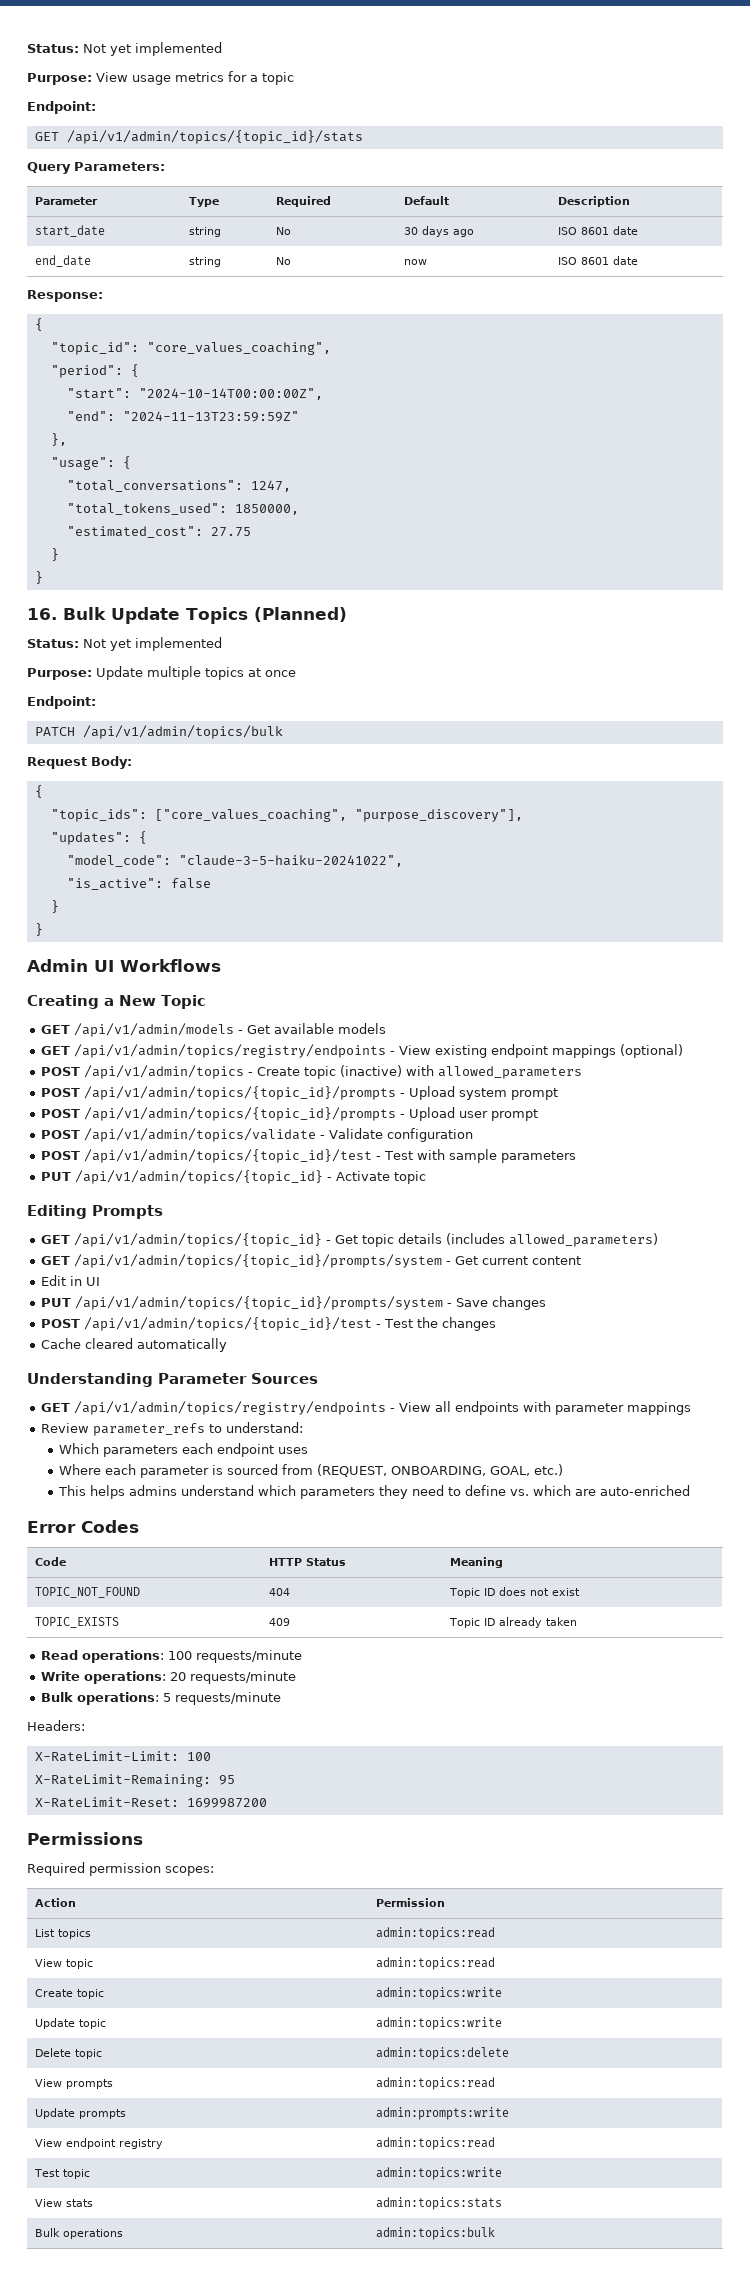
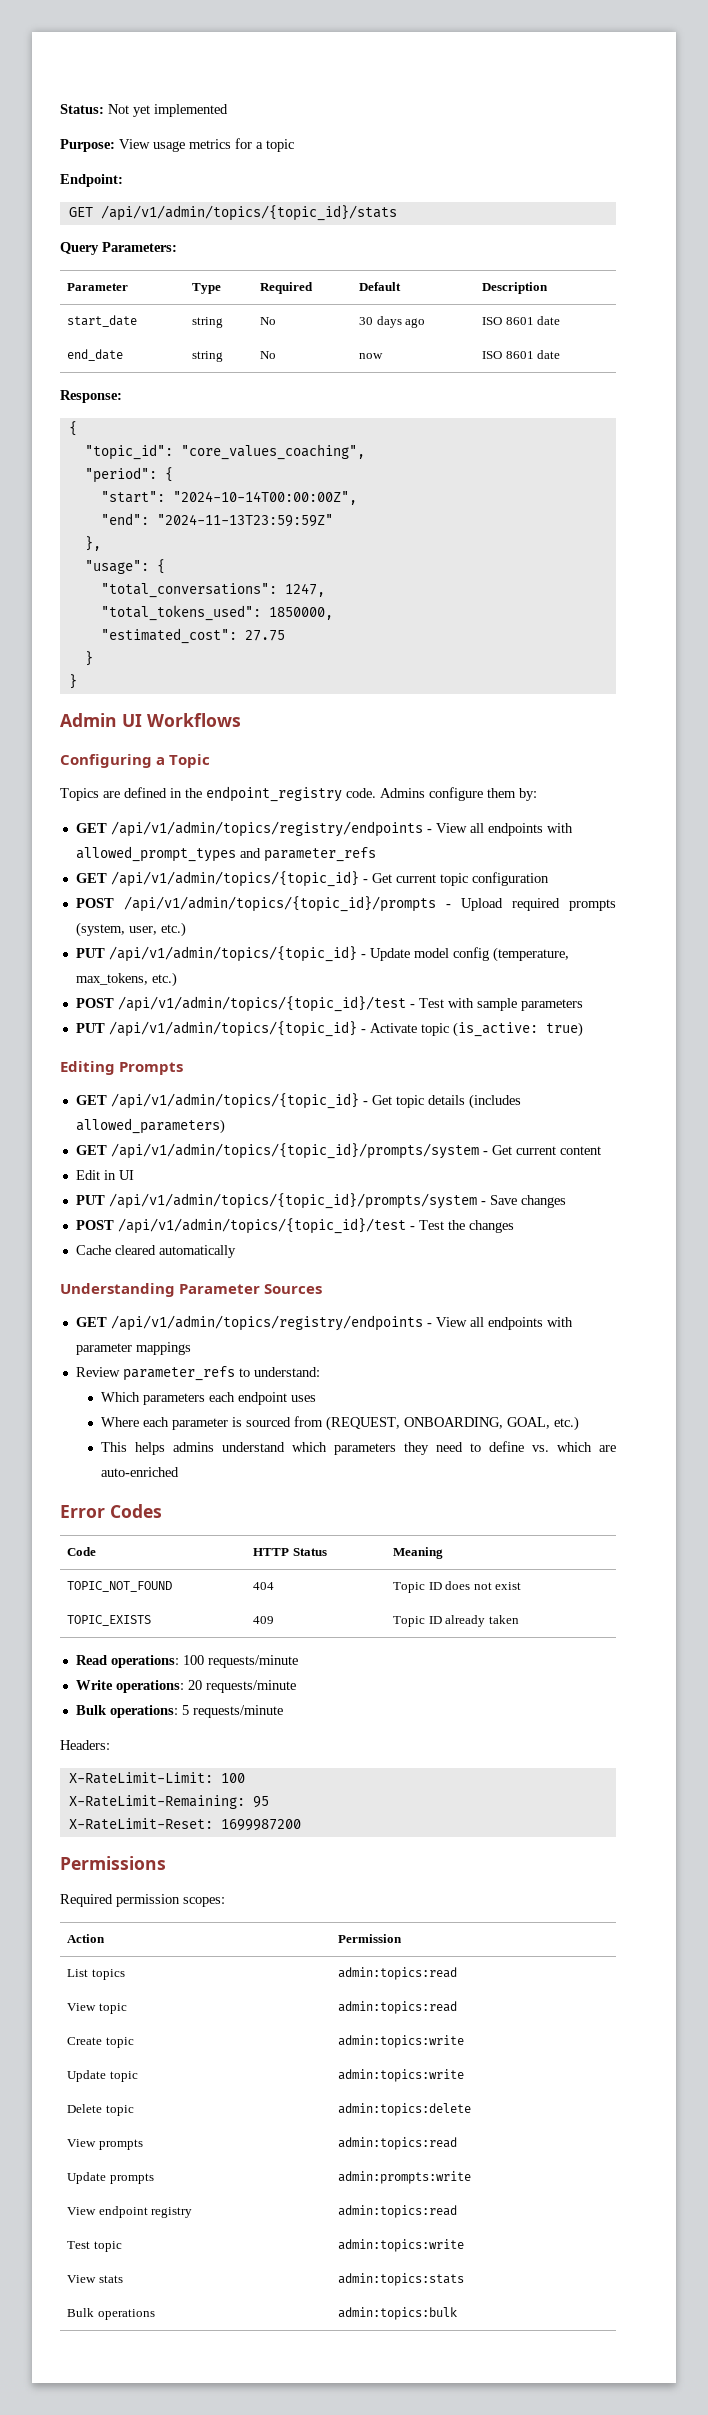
[27,607,347,624] [27,637,222,651] [27,666,296,680] [27,696,96,709] [34,725,283,739] [27,756,132,769] [34,785,43,798] [50,809,523,822] [50,831,147,845] [66,855,403,867] [66,878,211,890] [50,900,59,913] [34,923,43,936] [27,959,221,972] [27,995,206,1009] [40,1023,386,1037] [40,1044,683,1058] [40,1065,582,1079] [40,1086,558,1100] [40,1107,538,1121] [40,1128,473,1142] 16. Bulk Update Topics (Planned) // Status: Not yet implemented // Purpose: Update multiple topics at once // Endpoint: // PATCH /api/v1/admin/topics/bulk // Request Body: // { // "topic_ids": ["core_values_coaching", "purpose_discovery"], // "updates": { // "model_code": "claude-3-5-haiku-20241022", // "is_active": false // } // } // Admin UI Workflows // Creating a New Topic // GET /api/v1/admin/models - Get available models // GET /api/v1/admin/topics/registry/endpoints - View existing endpoint mappings (optional) // POST /api/v1/admin/topics - Create topic (inactive) with allowed_parameters // POST /api/v1/admin/topics/{topic_id}/prompts - Upload system prompt // POST /api/v1/admin/topics/{topic_id}/prompts - Upload user prompt // POST /api/v1/admin/topics/validate - Validate configuration -> [60,713,241,727] [60,754,211,768] [60,786,537,802] [75,821,573,837] [75,846,376,862] [75,871,549,887] [75,896,616,912] [75,922,186,937] [75,946,569,962] [75,972,177,987] Admin UI Workflows // Configuring a Topic // Topics are defined in the endpoint_registry code. Admins configure them by: // GET /api/v1/admin/topics/registry/endpoints - View all endpoints with allowed_prompt_types and parameter_refs // GET /api/v1/admin/topics/{topic_id} - Get current topic configuration // POST /api/v1/admin/topics/{topic_id}/prompts - Upload required prompts (system, user, etc.) // PUT /api/v1/admin/topics/{topic_id} - Update model config (temperature, max_tokens, etc.)
(426, 1177) none -> [452,1022,583,1037] (is_active: true)

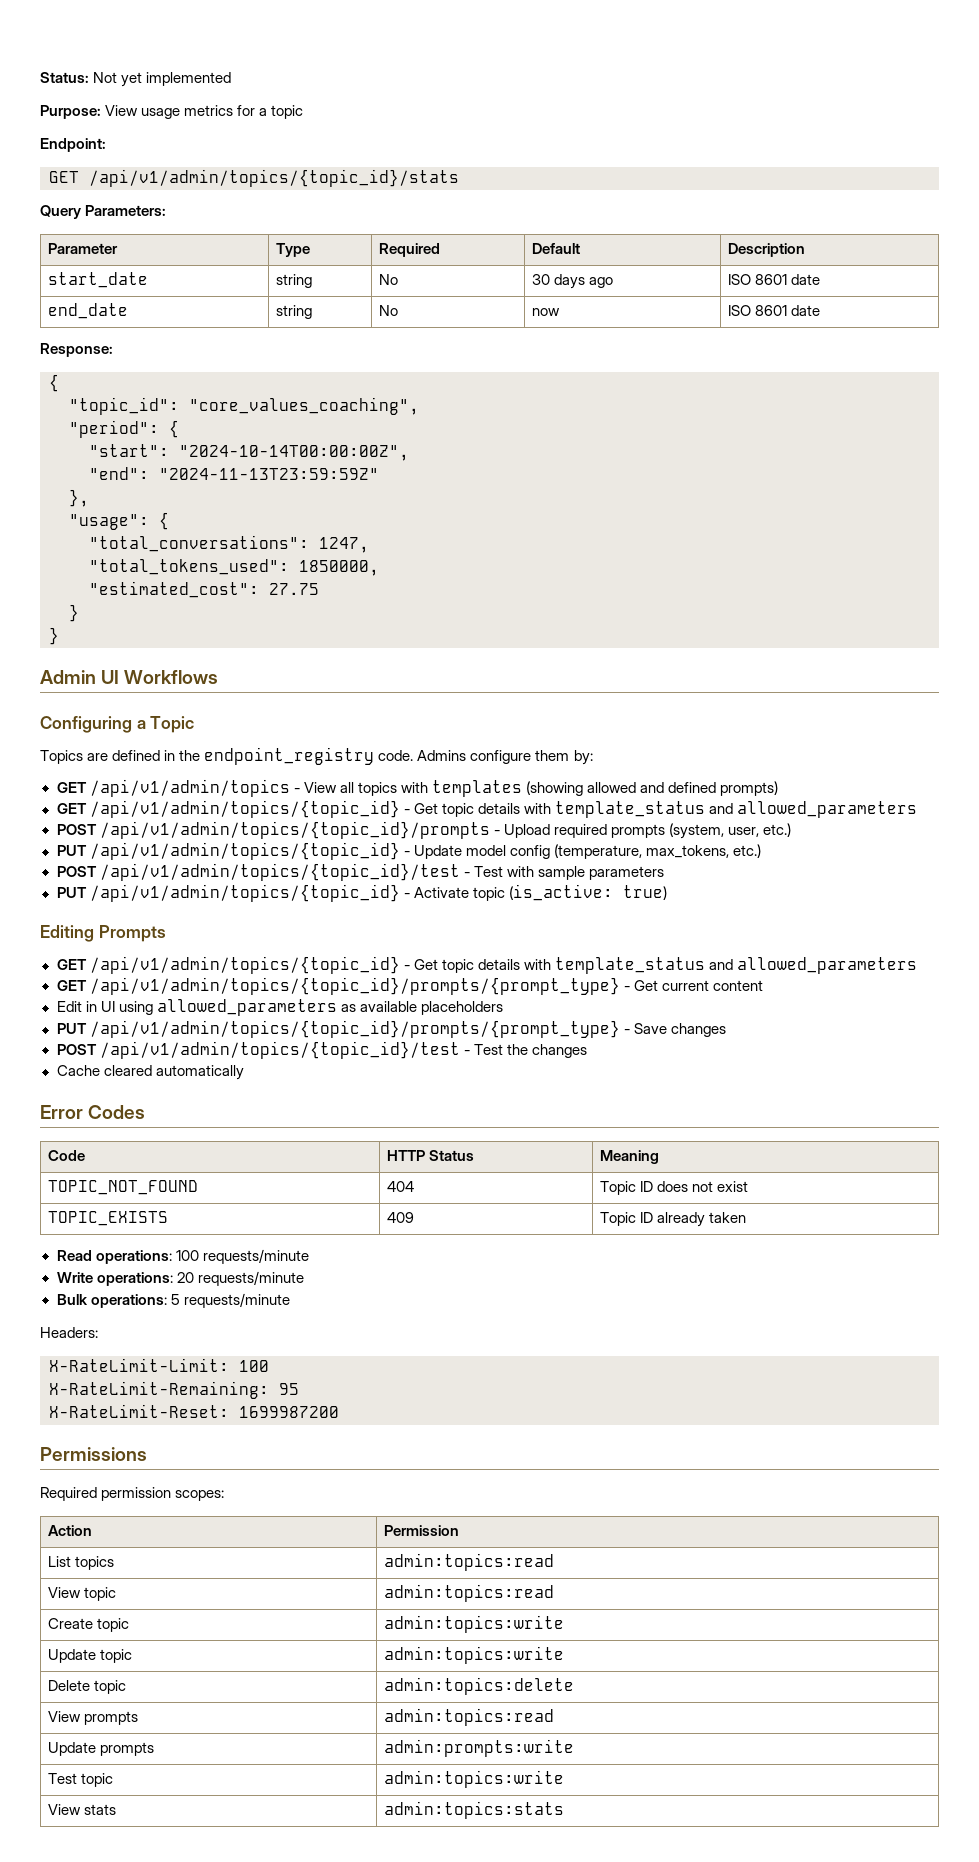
[110,821,573,837] [75,846,376,862] [75,871,549,887] /api/v1/admin/topics/registry/endpoints - View all endpoints with allowed_prompt_types and parameter_refs // GET /api/v1/admin/topics/{topic_id} - Get current topic configuration -> [89,779,779,797] [56,800,917,818] /api/v1/admin/topics - View all topics with templates (showing allowed and defined prompts) // GET /api/v1/admin/topics/{topic_id} - Get topic details with template_status and allowed_parameters
[468,1094,521,1109] [75,1118,225,1134] [75,1143,479,1159] (includes allowed_parameters) // GET /api/v1/admin/topics/{topic_id}/prompts/system -> [523,957,917,974] [56,977,620,995] with template_status and allowed_parameters // GET /api/v1/admin/topics/{topic_id}/prompts/{prompt_type}
[75,1193,477,1209] // PUT /api/v1/admin/topics/{topic_id}/prompts/system -> [118,999,503,1016] [56,1020,620,1038] using allowed_parameters as available placeholders // PUT /api/v1/admin/topics/{topic_id}/prompts/{prompt_type}
[60,1283,323,1297] [75,1315,573,1331] [75,1342,191,1355] [75,1366,320,1381] [101,1392,317,1405] [101,1416,580,1431] [101,1441,616,1455] [101,1467,180,1477] // Understanding Parameter Sources // GET /api/v1/admin/topics/registry/endpoints - View all endpoints with parameter mappings // Review parameter_refs to understand: // Which parameters each endpoint uses // Where each parameter is sourced from (REQUEST, ONBOARDING, GOAL, etc.) // This helps admins understand which parameters they need to define vs. which are auto-enriched -> (244, 1072) none
[67,2206,193,2218] [338,2205,458,2218] // View endpoint registry | admin:topics:read -> (575, 1748) none
[67,2308,155,2320] [338,2307,458,2320] // Bulk operations | admin:topics:bulk -> (565, 1810) none

